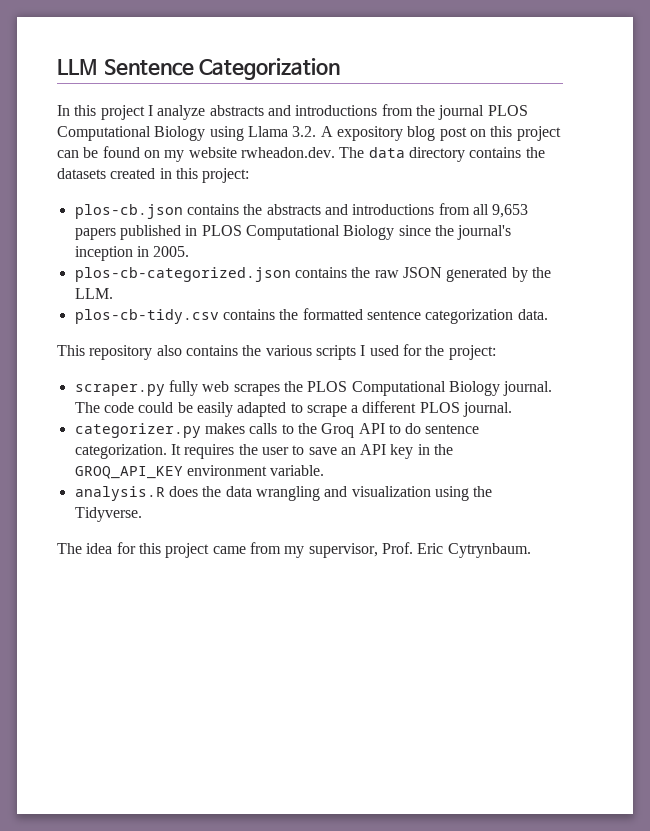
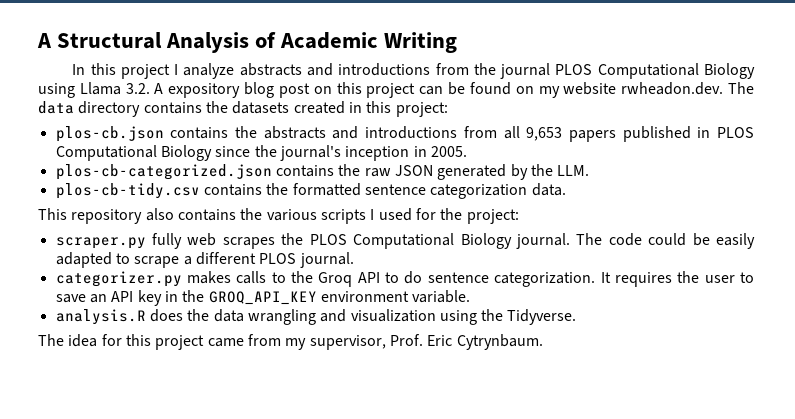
[57,58,341,80] LLM Sentence Categorization -> [37,32,458,53] A Structural Analysis of Academic Writing

